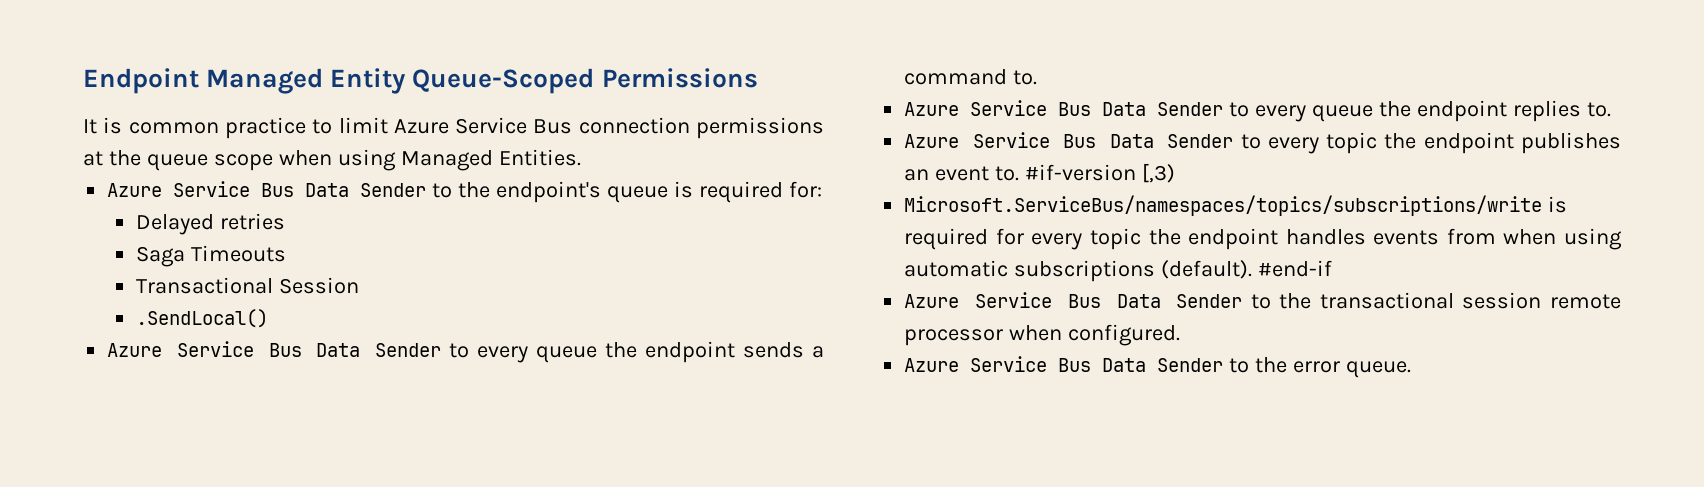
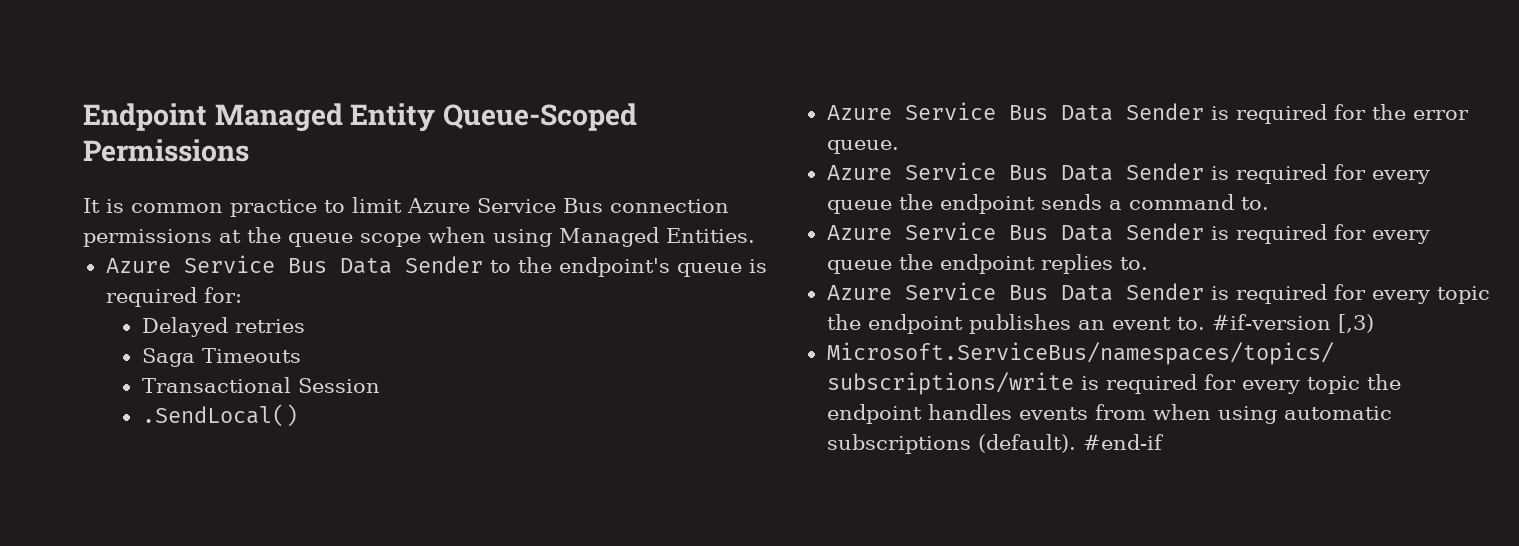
[449,343,470,358] to -> [1210,104,1469,124] [826,140,899,154] [826,162,1366,184] is required for the error queue. // Azure Service Bus Data Sender is required for
[1229,102,1250,117] to -> [1210,224,1366,244] is required for
[1240,134,1261,149] to -> [1210,284,1366,304] is required for
[904,292,1621,309] [904,324,1181,346] [904,356,1411,378] // Azure Service Bus Data Sender to the transactional session remote processor when configured. // Azure Service Bus Data Sender to the error queue. -> (1164, 442) none

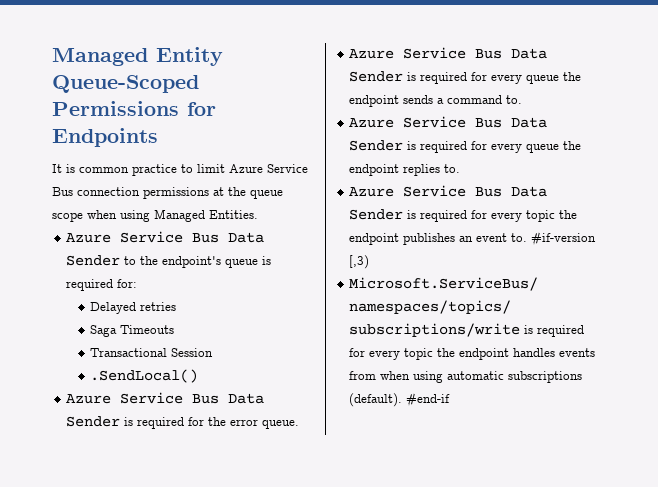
[83,103,207,131] Endpoint -> (52, 57) none
(249, 150) none -> [187,102,216,116] [52,128,158,147] for Endpoints

